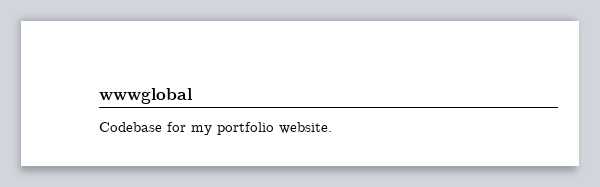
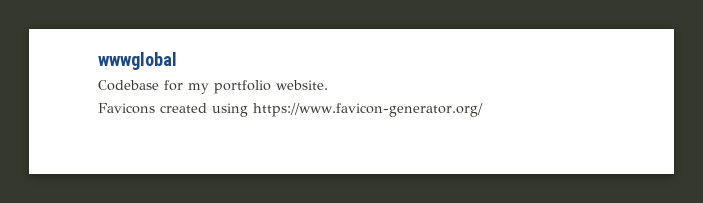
(332, 128) none -> [98,103,483,117] // Favicons created using https://www.favicon-generator.org/

